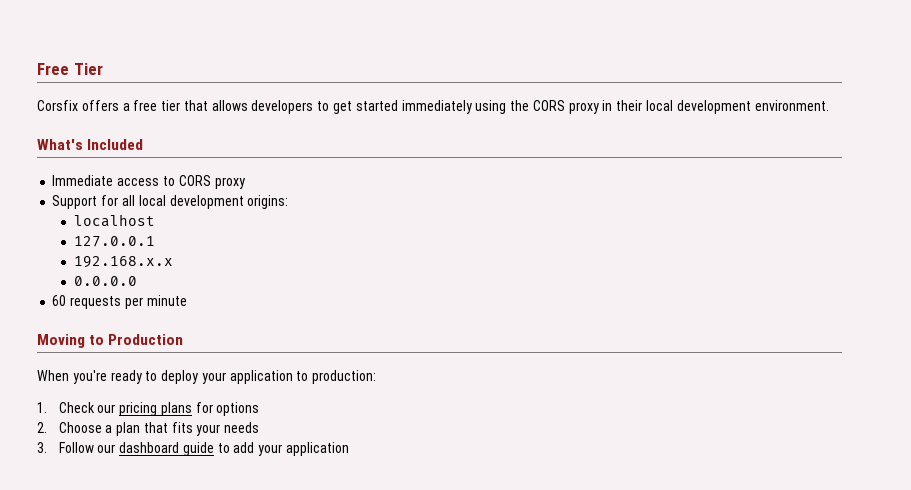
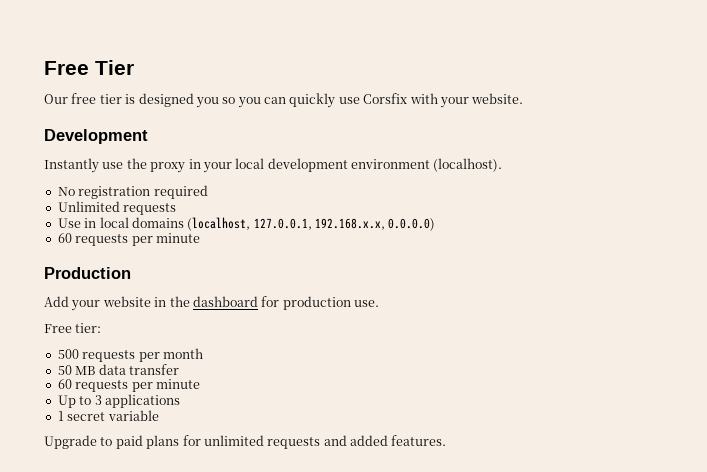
[37,100,565,114] Corsfix offers a free tier that allows developers to get started immediately using the CORS -> [44,93,524,108] [44,129,148,144] [44,158,147,173] Our free tier is designed you so you can quickly use Corsfix with your website. // Development // Instantly use the
[616,100,829,114] [37,139,144,150] [52,175,245,189] [52,195,289,209] [73,214,155,227] [73,236,155,247] [73,256,173,268] [73,276,137,286] [52,295,187,309] [37,334,105,348] their local development environment. // What's Included // Immediate access to CORS proxy // Support for all local development origins: // localhost // 127.0.0.1 // 192.168.x.x // 0.0.0.0 // 60 requests per minute // Moving to -> [202,158,503,173] [57,185,208,199] [57,201,177,215] [57,217,436,231] [57,233,200,246] your local development environment (localhost). // No registration required // Unlimited requests // Use in local domains (localhost, 127.0.0.1, 192.168.x.x, 0.0.0.0) // 60 requests per minute //
[37,370,377,384] [37,402,260,416] [37,422,260,436] [37,442,350,456] When you're ready to deploy your application to production: // 1. Check our pricing plans for options // 2. Choose a plan that fits your needs // 3. Follow our dashboard guide to add your application -> [44,296,379,311] [44,323,102,333] [57,348,203,362] [57,364,179,375] [57,379,200,392] [57,394,180,408] [57,410,159,421] [44,435,447,449] Add your website in the dashboard for production use. // Free tier: // 500 requests per month // 50 MB data transfer // 60 requests per minute // Up to 3 applications // 1 secret variable // Upgrade to paid plans for unlimited requests and added features.

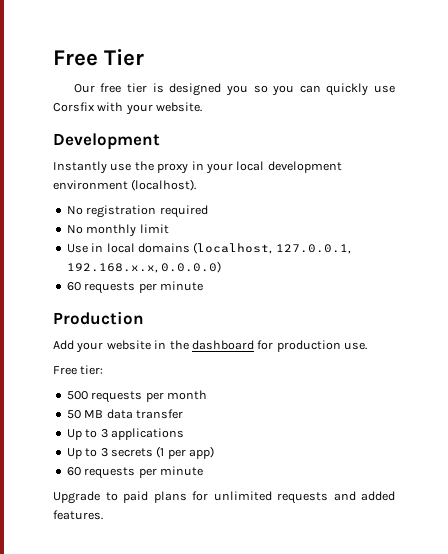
[57,201,177,215] Unlimited requests -> [66,224,169,237] No monthly limit
[57,379,200,392] // 60 requests per minute -> (183, 414) none
[57,410,159,421] 1 secret variable -> [66,446,214,459] [66,466,203,479] Up to 3 secrets (1 per app) // 60 requests per minute

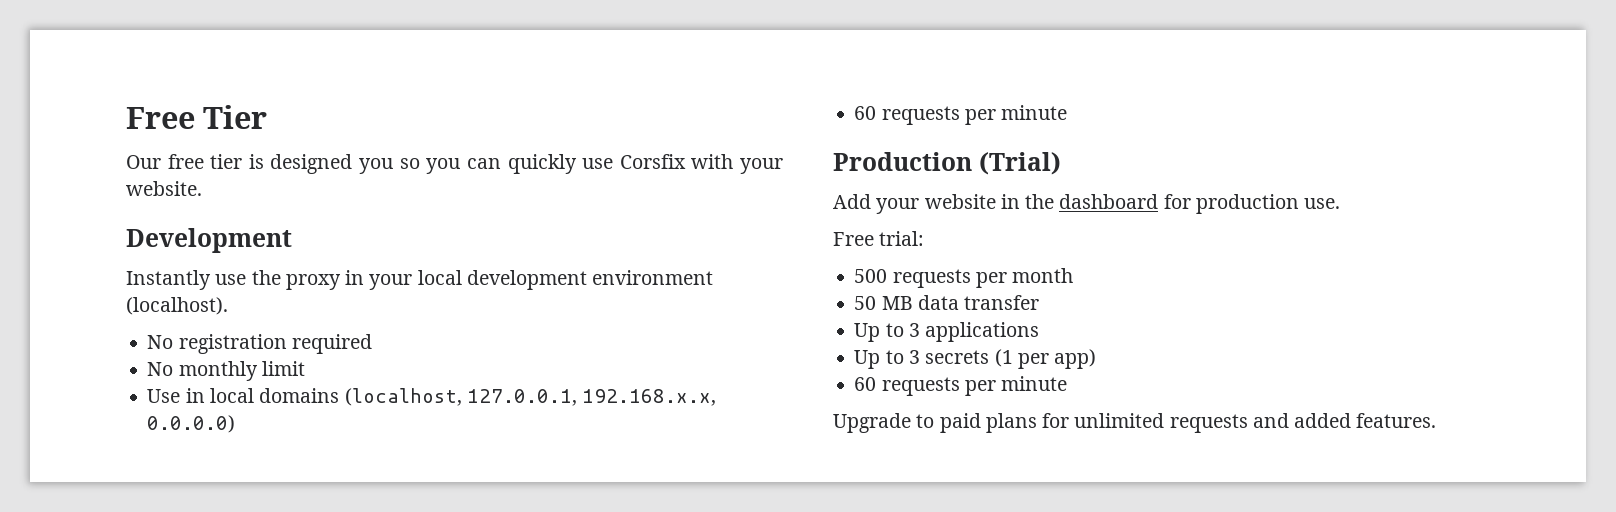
(144, 318) none -> [978,152,1061,175] (Trial)
[80,365,104,375] tier: -> [879,231,925,246] trial:

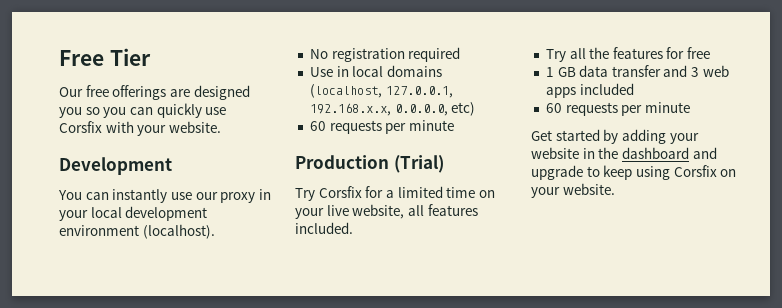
[210,154,264,169] tier is -> [112,85,190,100] offerings are
[126,270,281,290] Instantly use the -> [58,189,218,203] You can instantly use our
[147,361,305,381] // No monthly limit -> (461, 54) none
[147,415,236,433] 0.0.0.0) -> [394,102,476,116] 0.0.0.0, etc)
[833,194,1341,214] [833,231,925,246] [854,268,1074,288] [854,295,1040,310] [854,322,1040,342] [854,349,1097,369] [854,376,1068,396] [833,413,1437,433] Add your website in the dashboard for production use. // Free trial: // 500 requests per month // 50 MB data transfer // Up to 3 applications // Up to 3 secrets (1 per app) // 60 requests per minute // Upgrade to paid plans for unlimited requests and added features. -> [295,186,495,201] [295,204,478,219] [295,222,353,234] [545,47,711,62] [545,65,729,77] [545,83,634,98] [545,102,690,116] [531,129,699,144] [531,147,717,159] [531,165,737,180] [531,183,615,198] Try Corsfix for a limited time on your live website, all features included. // Try all the features for free // 1 GB data transfer and 3 web apps included // 60 requests per minute // Get started by adding your website in the dashboard and upgrade to keep using Corsfix on your website.

